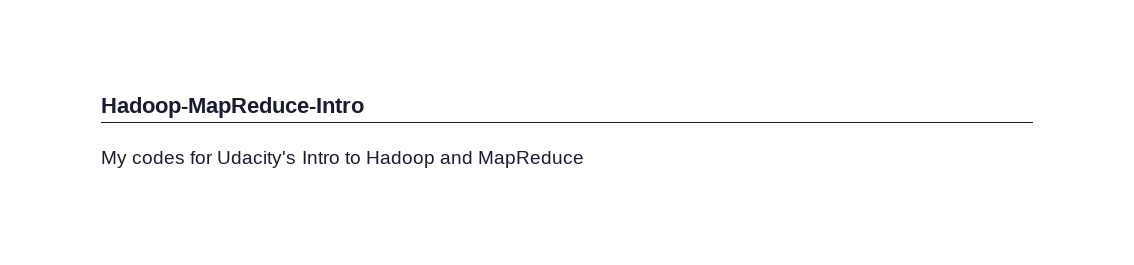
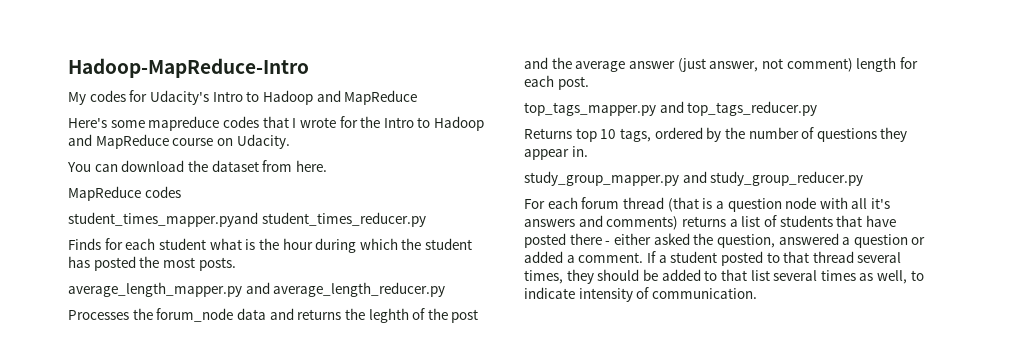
(585, 159) none -> [68,116,485,131] [68,134,290,149] [67,160,327,172] [68,186,181,201] [68,212,426,227] [68,238,473,253] [68,256,236,271] [68,282,446,297] [68,308,479,323] [524,57,918,72] [524,75,589,90] [524,101,818,116] [524,127,908,142] [524,146,588,160] [524,171,864,186] [524,197,891,212] [524,215,896,230] [524,233,926,248] [524,251,902,266] [524,269,924,284] [524,287,757,302] // Here's some mapreduce codes that I wrote for the Intro to Hadoop and MapReduce course on Udacity. // You can download the dataset from here. // MapReduce codes // student_times_mapper.pyand student_times_reducer.py // Finds for each student what is the hour during which the student has posted the most posts. // average_length_mapper.py and average_length_reducer.py // Processes the forum_node data and returns the leghth of the post and the average answer (just answer, not comment) length for each post. // top_tags_mapper.py and top_tags_reducer.py // Returns top 10 tags, ordered by the number of questions they appear in. // study_group_mapper.py and study_group_reducer.py // For each forum thread (that is a question node with all it's answers and comments) returns a list of students that have posted there - either asked the question, answered a question or added a comment. If a student posted to that thread several times, they should be added to that list several times as well, to indicate intensity of communication.

